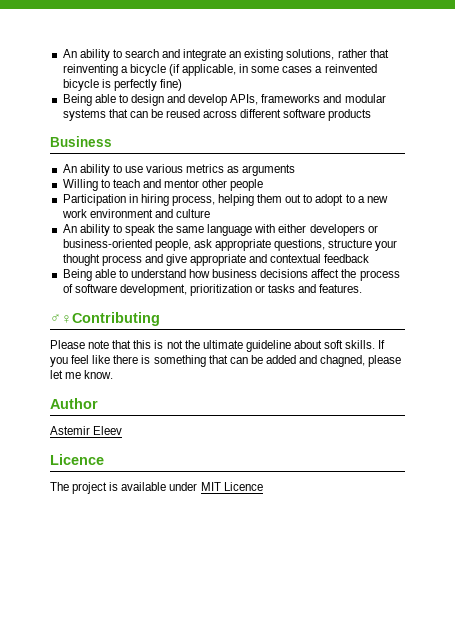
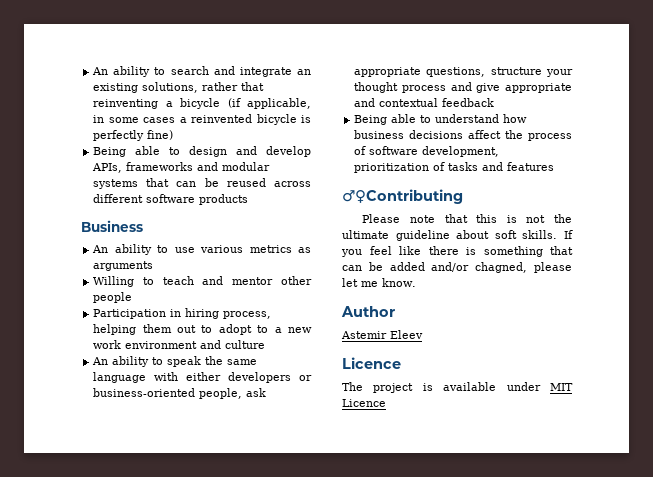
[255,285,266,293] or -> [433,162,446,171] of
[319,284,363,293] features. -> [507,162,555,171] features
[299,355,318,364] and -> [431,262,470,272] and/or

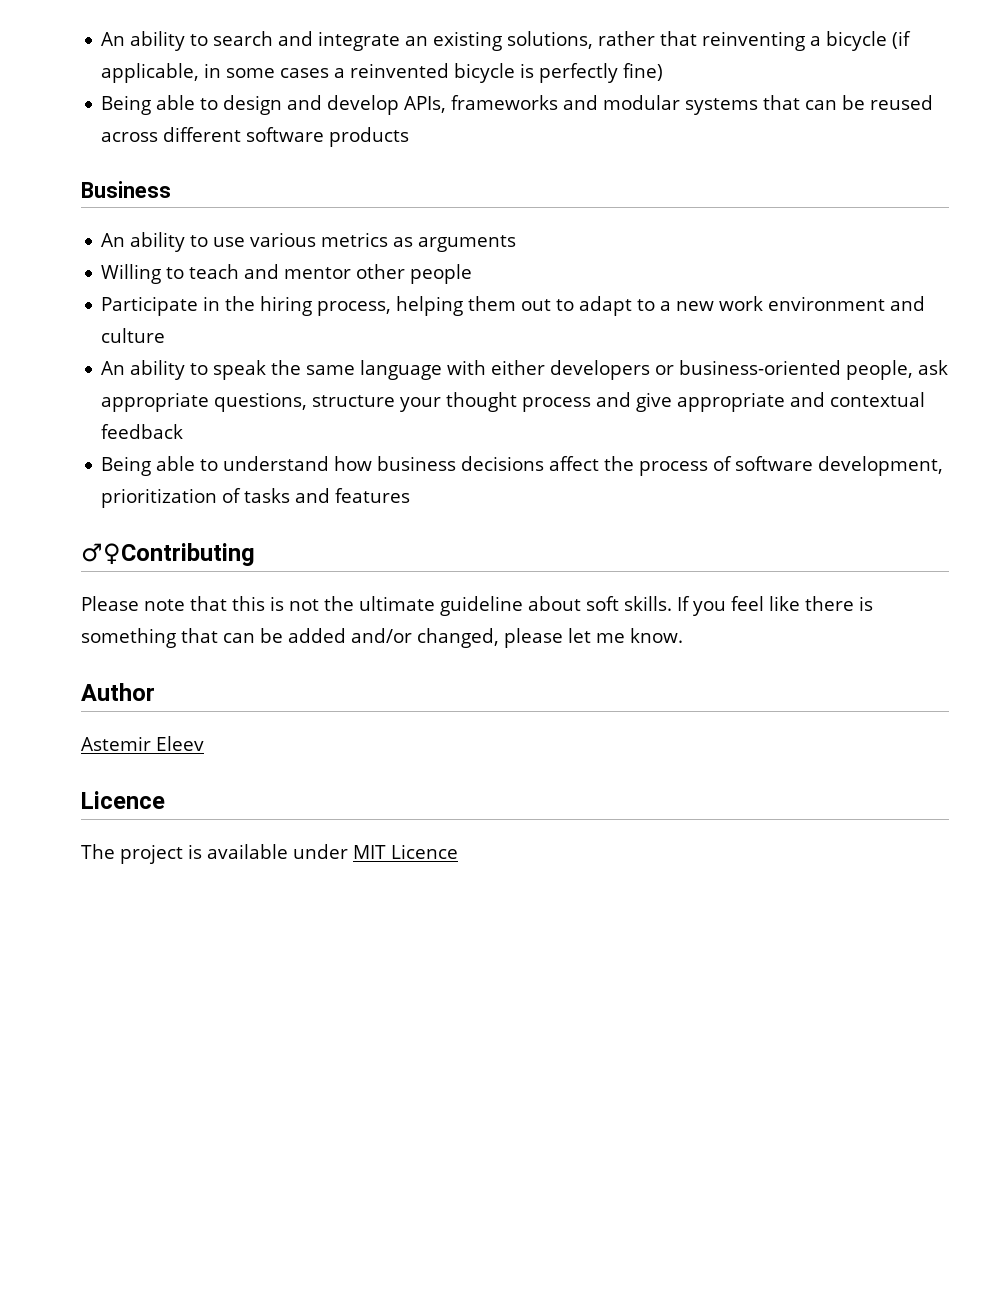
[93,309,182,319] Participation in -> [101,296,256,316] Participate in the
[218,324,252,335] adopt -> [579,296,633,316] adapt
[475,262,528,273] chagned, -> [417,628,499,648] changed,

